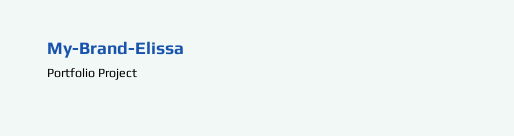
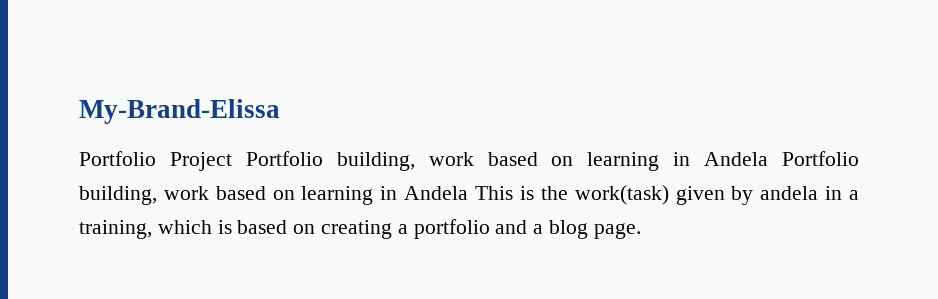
(138, 74) none -> [245,151,859,171] [79,185,860,205] [79,219,641,239] Portfolio building, work based on learning in Andela Portfolio building, work based on learning in Andela This is the work(task) given by andela in a training, which is based on creating a portfolio and a blog page.

